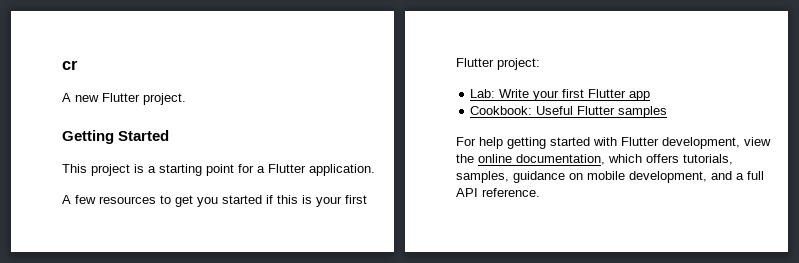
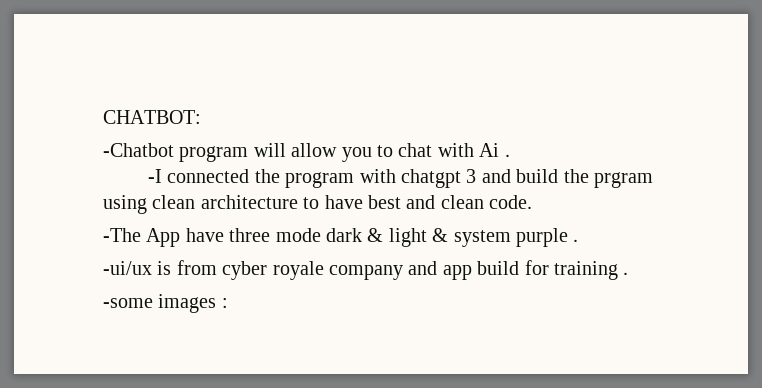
[62,60,78,70] [62,93,186,105] [62,130,170,144] [62,164,375,176] [62,195,367,207] [456,58,540,70] [470,89,651,101] [470,106,668,118] [456,137,771,149] [456,154,733,165] [456,171,764,183] [456,188,540,197] cr // A new Flutter project. // Getting Started // This project is a starting point for a Flutter application. // A few resources to get you started if this is your first Flutter project: // Lab: Write your first Flutter app // Cookbook: Useful Flutter samples // For help getting started with Flutter development, view the online documentation, which offers tutorials, samples, guidance on mobile development, and a full API reference. -> [103,110,201,124] [103,143,510,162] [147,169,653,188] [103,195,533,214] [103,228,579,247] [103,260,629,280] [103,294,228,313] CHATBOT: // -Chatbot program will allow you to chat with Ai . // -I connected the program with chatgpt 3 and build the prgram using clean architecture to have best and clean code. // -The App have three mode dark & light & system purple . // -ui/ux is from cyber royale company and app build for training . // -some images :

